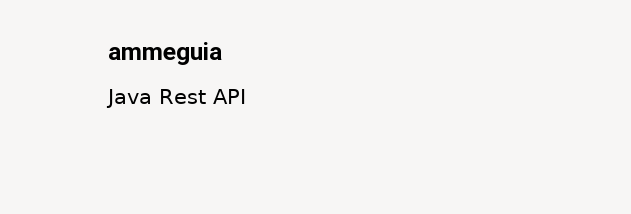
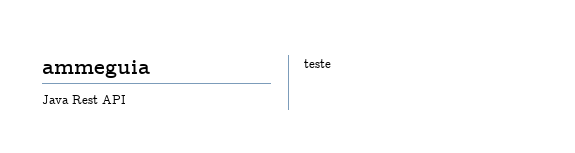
(246, 96) none -> [304,59,331,68] // teste

